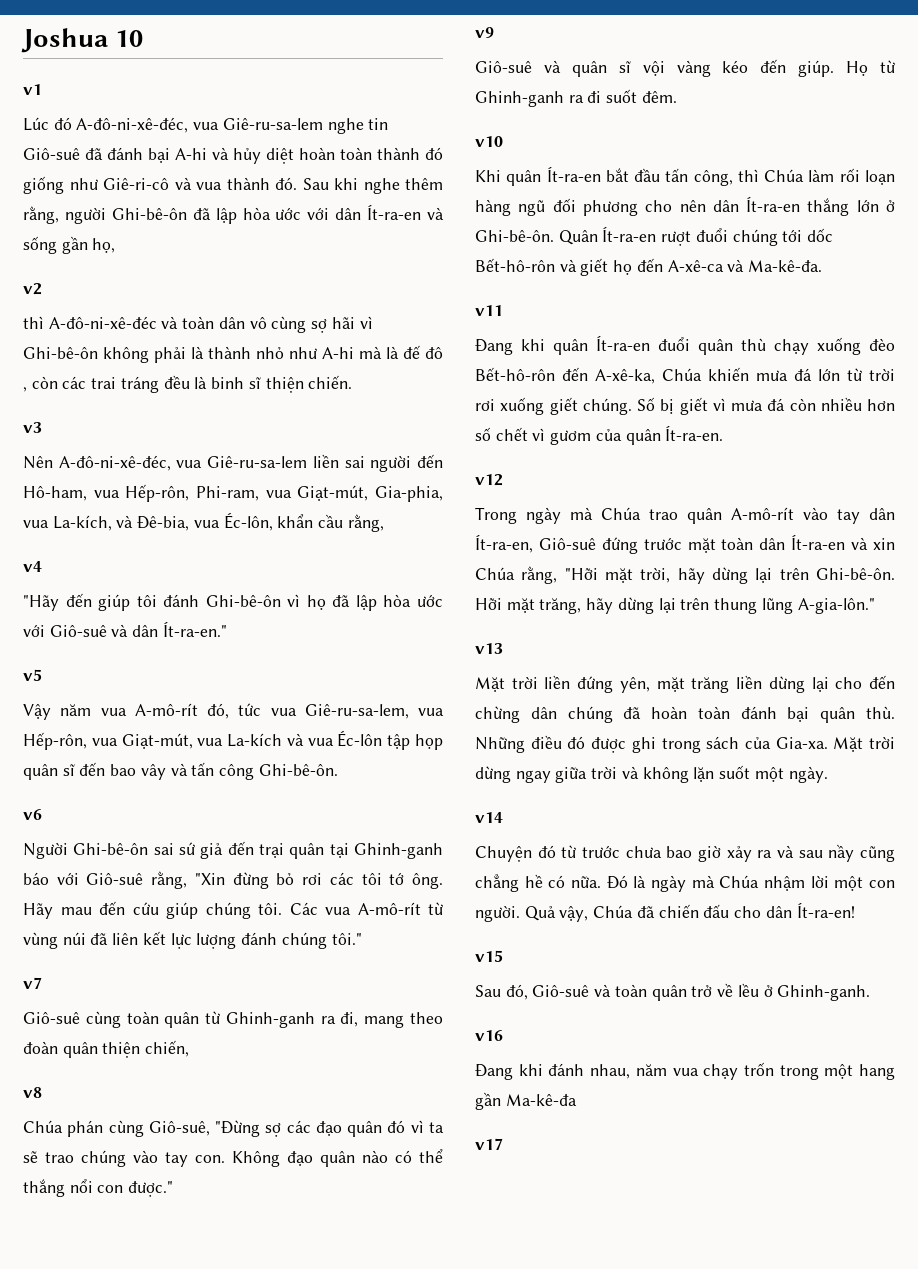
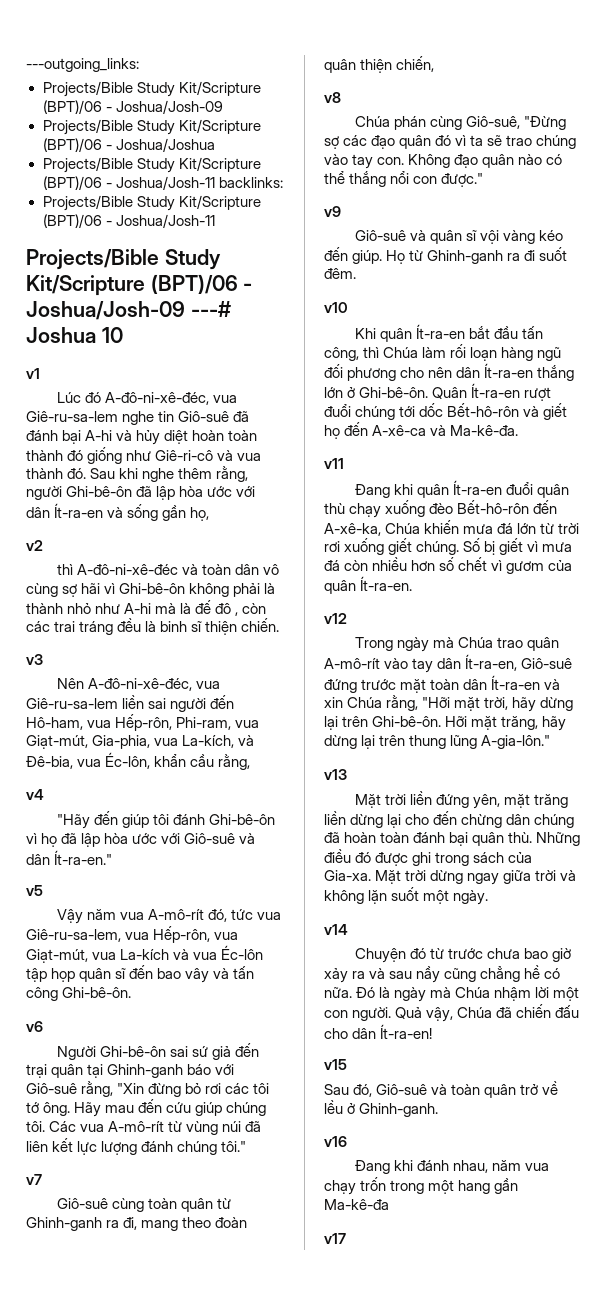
(21, 40) none -> [26,58,139,72] [42,81,261,97] [42,100,223,114] [42,119,261,135] [42,138,215,152] [42,157,261,173] [42,176,283,190] [42,195,261,211] [42,214,215,228] [26,249,221,270] [26,274,253,296] [26,301,231,320] ---outgoing_links: // Projects/Bible Study Kit/Scripture (BPT)/06 - Joshua/Josh-09 // Projects/Bible Study Kit/Scripture (BPT)/06 - Joshua/Joshua // Projects/Bible Study Kit/Scripture (BPT)/06 - Joshua/Josh-11 backlinks: // Projects/Bible Study Kit/Scripture (BPT)/06 - Joshua/Josh-11 // Projects/Bible Study Kit/Scripture (BPT)/06 - Joshua/Josh-09 ---#

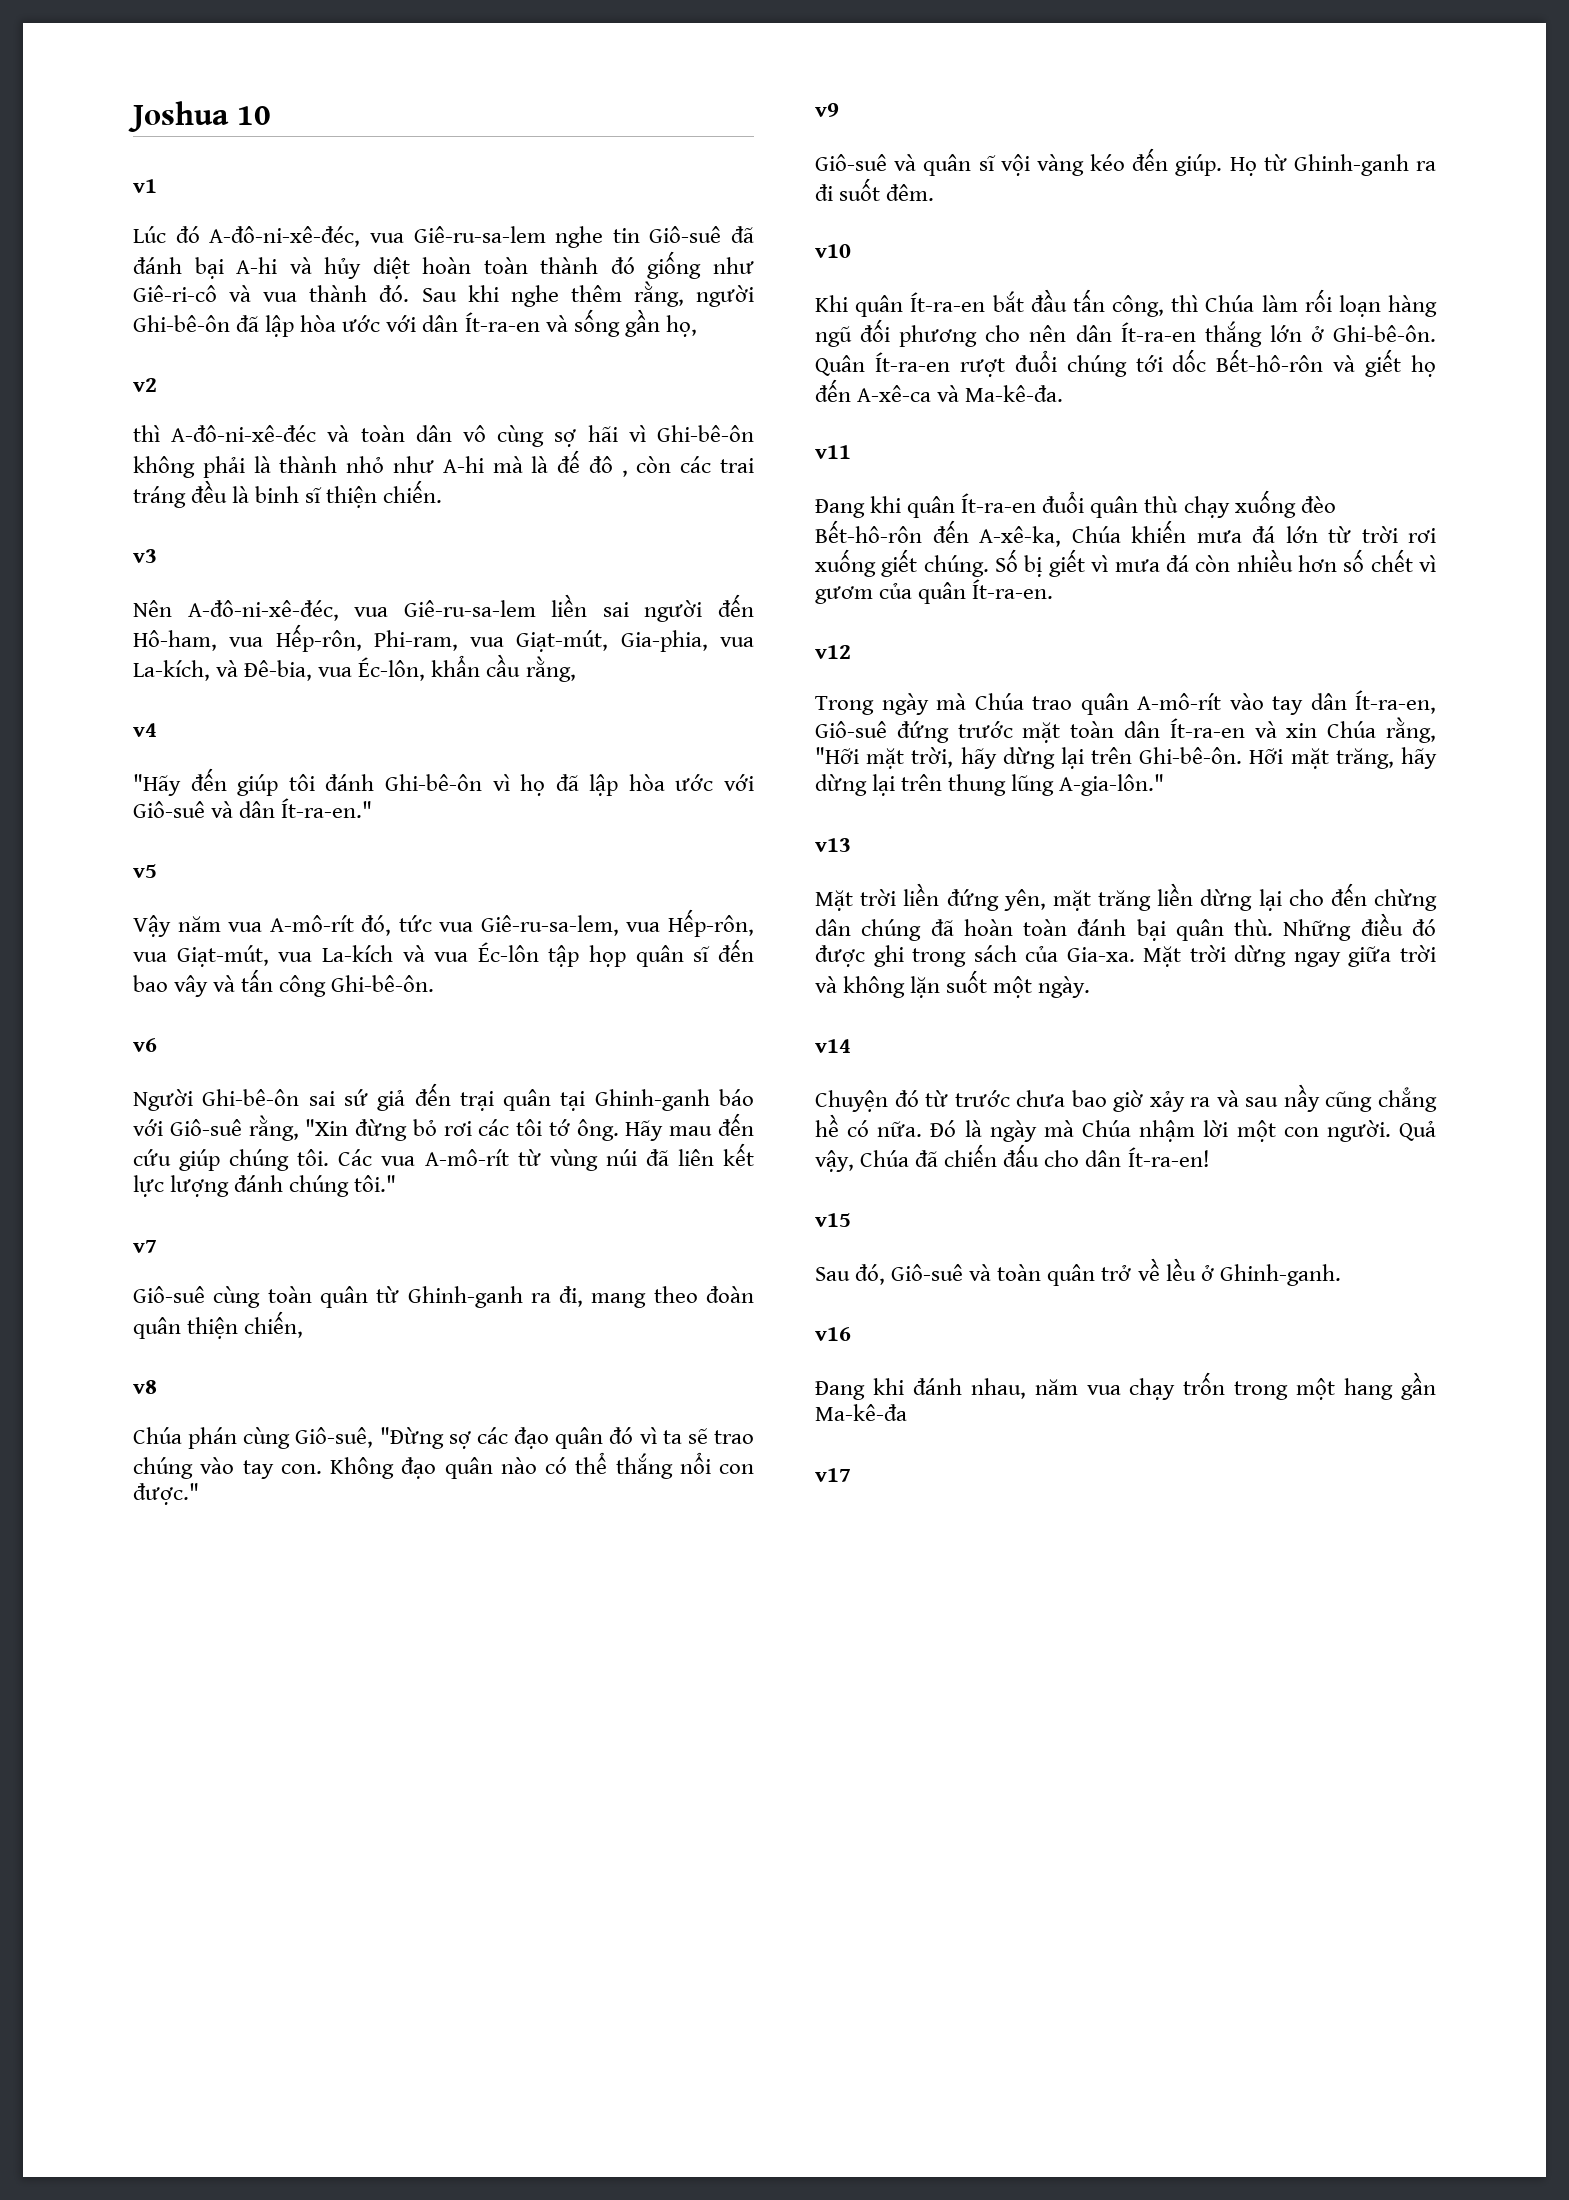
[26,58,139,72] [42,81,261,97] [42,100,223,114] [42,119,261,135] [42,138,215,152] [42,157,261,173] [42,176,283,190] [42,195,261,211] [42,214,215,228] [26,249,221,270] [26,274,253,296] [26,301,231,320] ---outgoing_links: // Projects/Bible Study Kit/Scripture (BPT)/06 - Joshua/Josh-09 // Projects/Bible Study Kit/Scripture (BPT)/06 - Joshua/Joshua // Projects/Bible Study Kit/Scripture (BPT)/06 - Joshua/Josh-11 backlinks: // Projects/Bible Study Kit/Scripture (BPT)/06 - Joshua/Josh-11 // Projects/Bible Study Kit/Scripture (BPT)/06 - Joshua/Josh-09 ---# -> (128, 116) none

